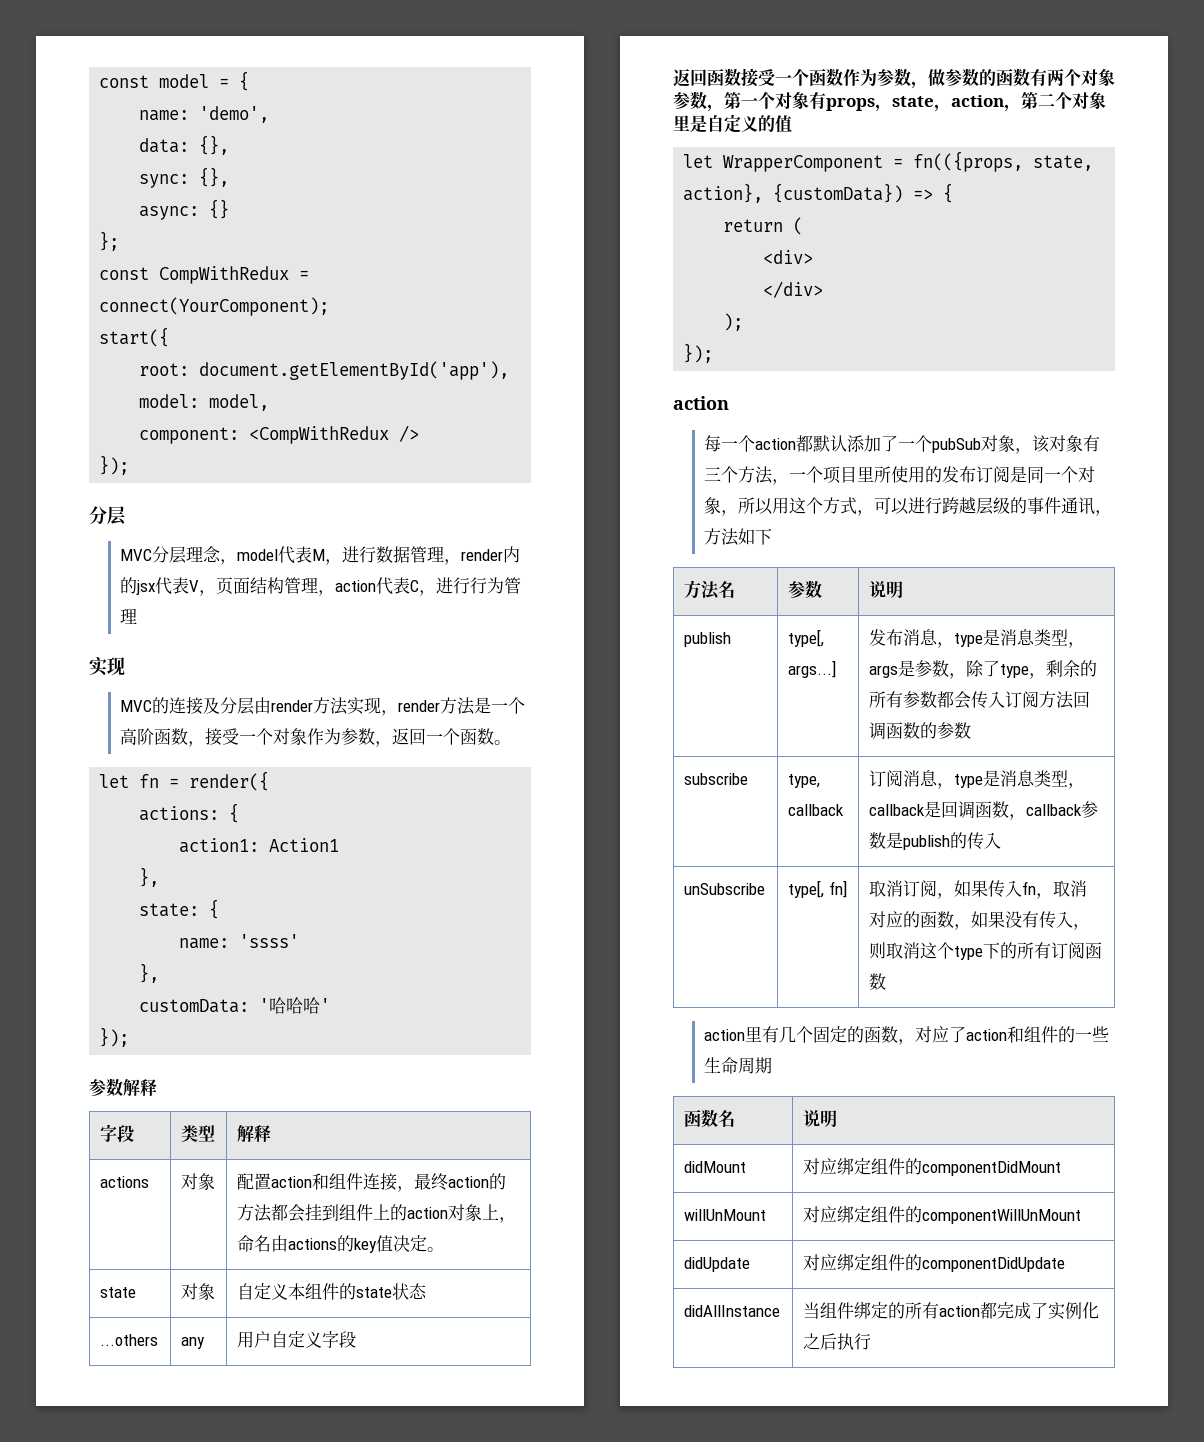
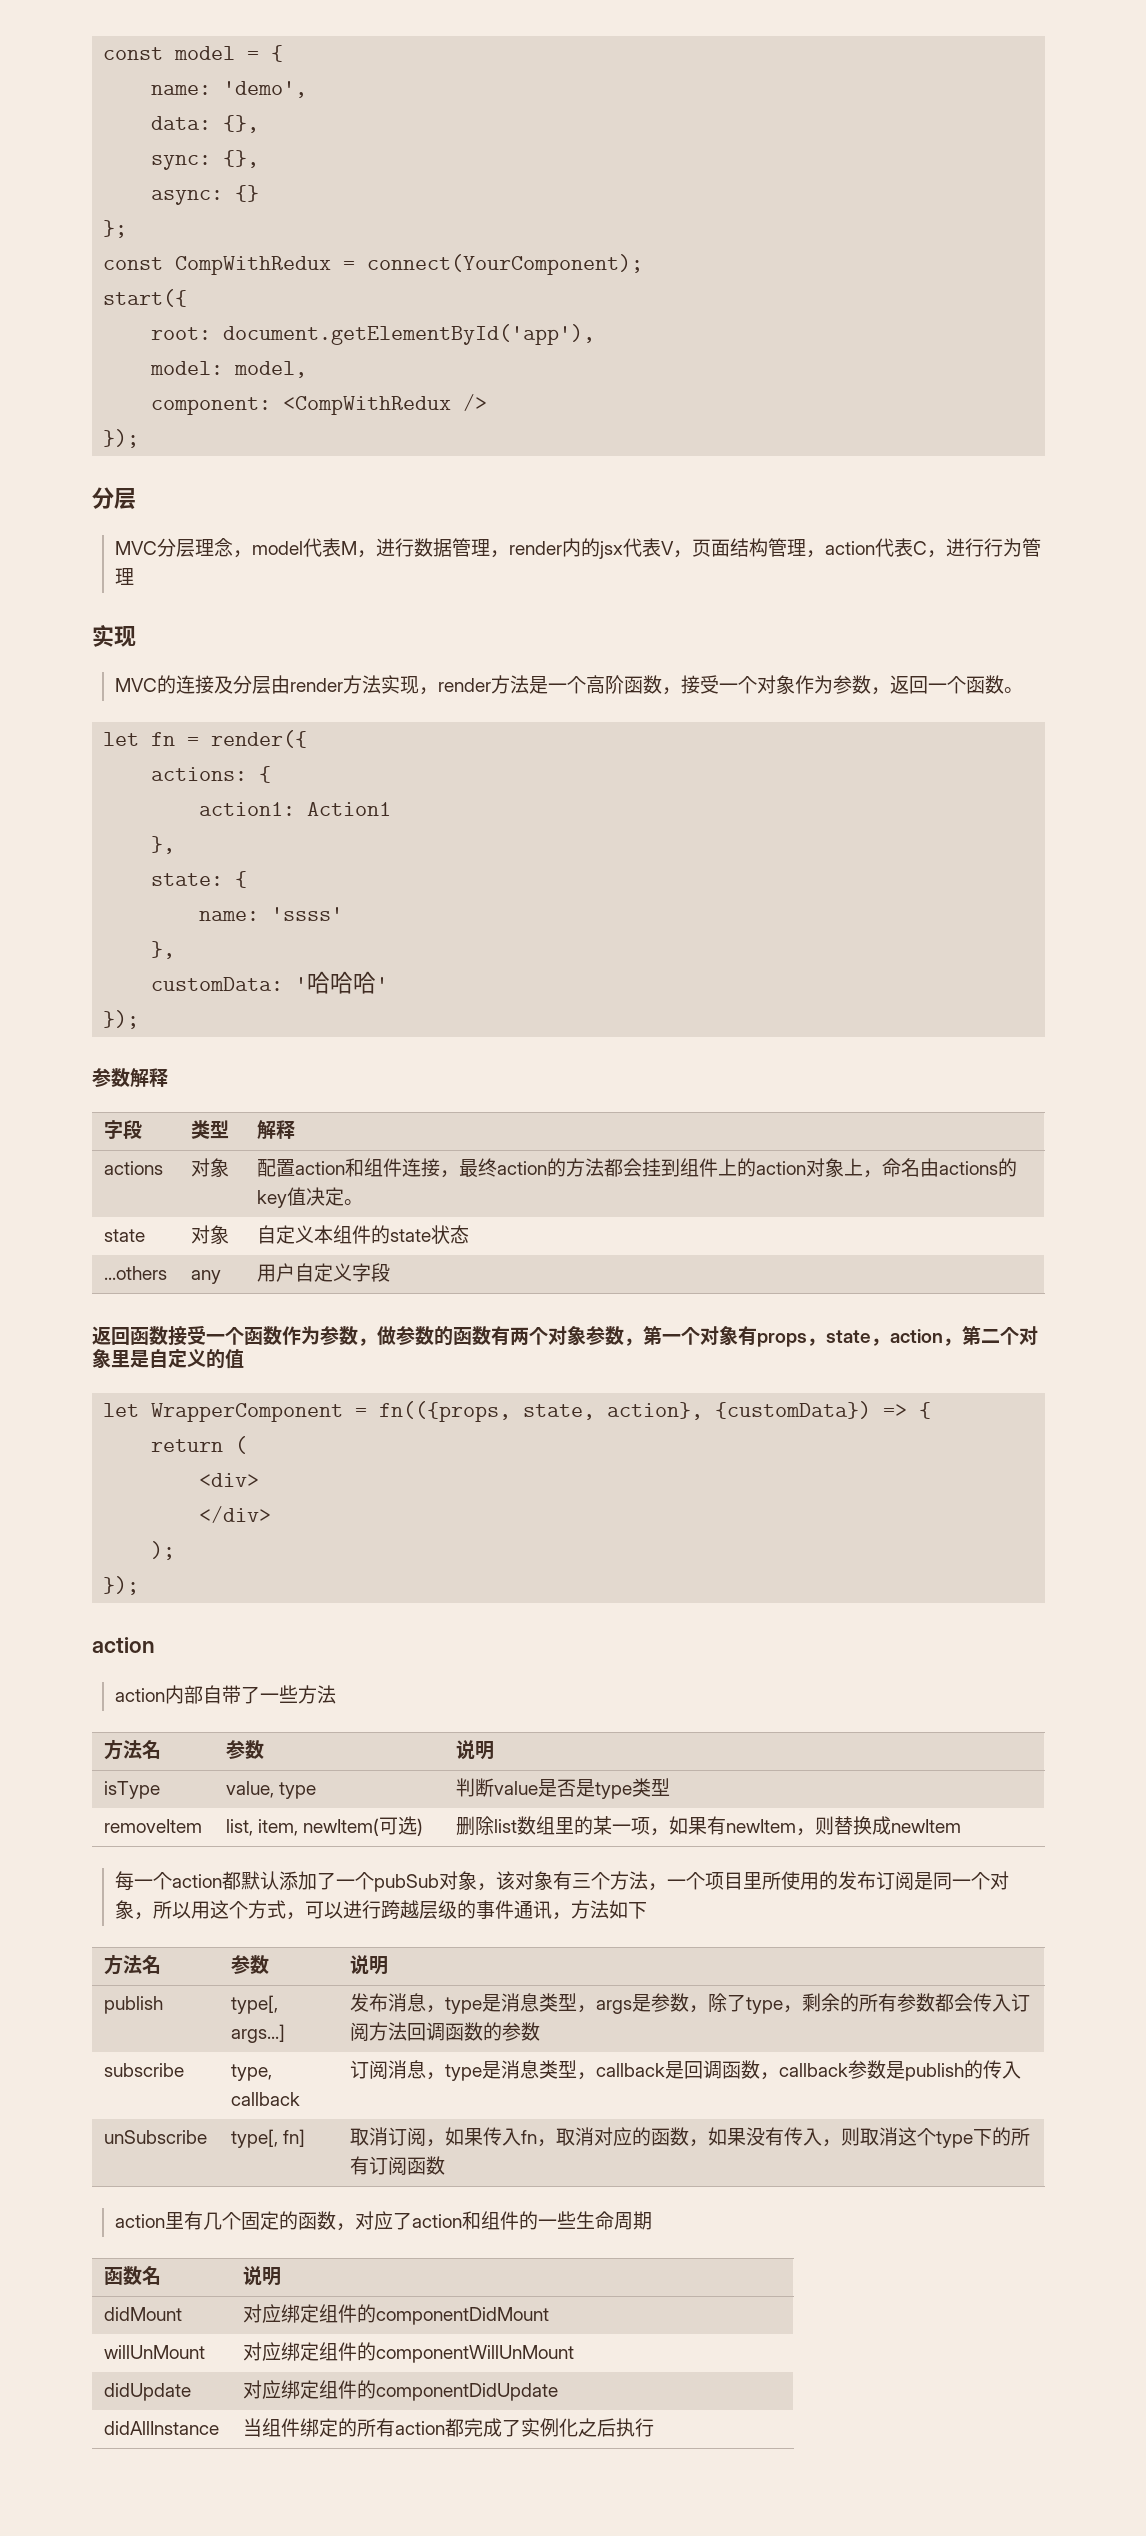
(729, 403) none -> [114,1685,336,1704] [103,1739,161,1760] [225,1740,264,1759] [455,1740,494,1760] [103,1781,160,1799] [225,1781,316,1799] [455,1778,670,1799] [103,1819,202,1833] [225,1816,423,1836] [455,1816,961,1836] // action内部自带了一些方法 // 方法名 | 参数 | 说明 // isType | value, type | 判断value是否是type类型 // removeItem | list, item, newItem(可选) | 删除list数组里的某一项，如果有newItem，则替换成newItem

